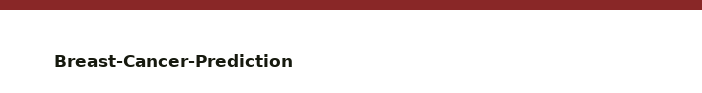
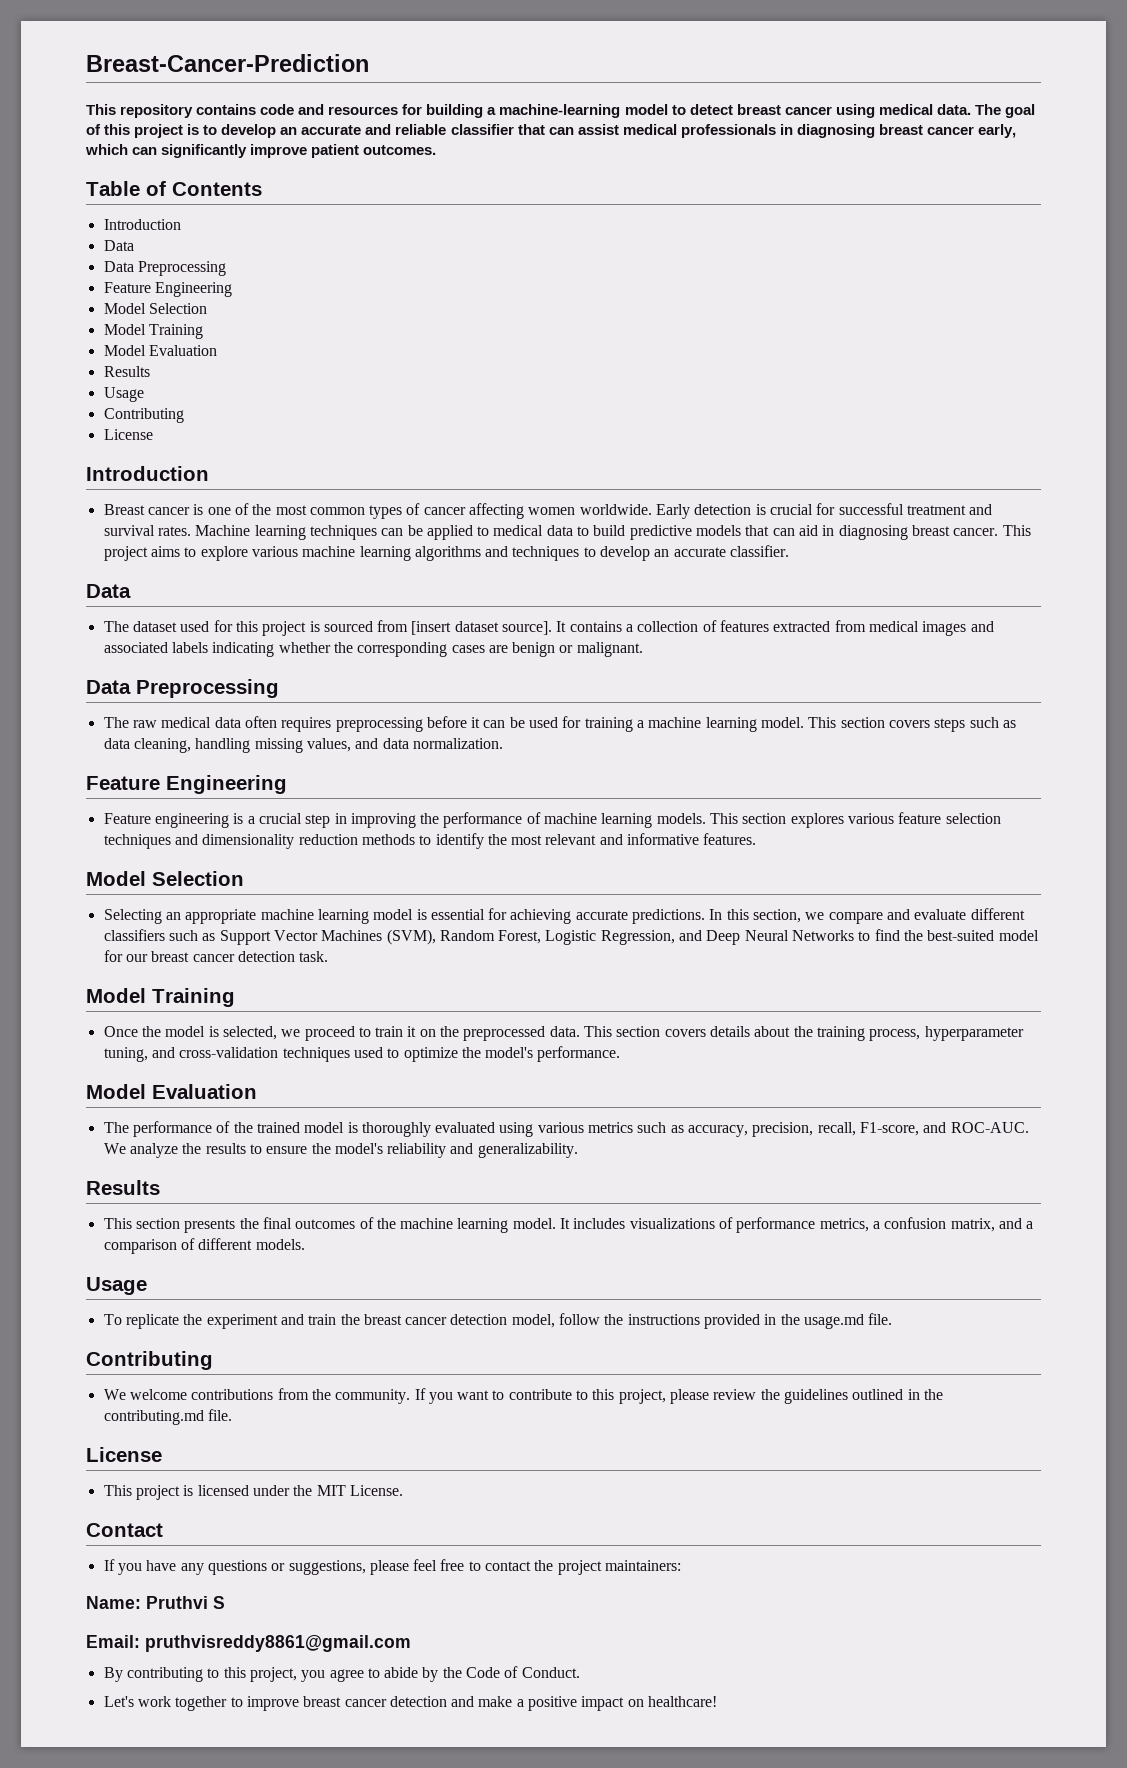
(293, 60) none -> [86,104,1035,118] [86,124,1016,138] [85,144,437,158] [86,181,262,196] [103,219,181,230] [103,240,134,251] [103,261,226,276] [103,282,232,297] [103,303,207,314] [103,324,203,339] [103,345,217,356] [103,366,150,377] [103,387,144,402] [103,408,184,423] [103,429,153,440] [86,466,209,481] [103,503,993,519] [103,525,1031,540] [103,545,790,561] [86,584,131,598] [103,620,994,636] [103,642,643,657] [86,679,279,698] [103,716,1016,732] [103,738,503,753] [86,775,287,794] [103,812,1001,828] [103,833,757,849] [86,871,244,886] [103,908,1025,924] [103,929,1039,945] [103,950,329,962] [86,988,235,1007] [103,1026,1024,1041] [103,1046,621,1062] [86,1084,257,1099] [103,1121,1029,1137] [103,1143,578,1158] [86,1180,160,1195] [103,1217,1034,1233] [103,1238,305,1254] [86,1277,147,1295] [103,1313,893,1329] [86,1351,213,1370] [103,1388,944,1404] [103,1409,232,1425] [86,1447,162,1462] [103,1485,403,1500] [86,1523,163,1537] [103,1559,682,1575] [86,1596,225,1609] [86,1635,411,1652] [103,1666,580,1682] [103,1696,718,1711] // This repository contains code and resources for building a machine-learning model to detect breast cancer using medical data. The goal of this project is to develop an accurate and reliable classifier that can assist medical professionals in diagnosing breast cancer early, which can significantly improve patient outcomes. // Table of Contents // Introduction // Data // Data Preprocessing // Feature Engineering // Model Selection // Model Training // Model Evaluation // Results // Usage // Contributing // License // Introduction // Breast cancer is one of the most common types of cancer affecting women worldwide. Early detection is crucial for successful treatment and survival rates. Machine learning techniques can be applied to medical data to build predictive models that can aid in diagnosing breast cancer. This project aims to explore various machine learning algorithms and techniques to develop an accurate classifier. // Data // The dataset used for this project is sourced from [insert dataset source]. It contains a collection of features extracted from medical images and associated labels indicating whether the corresponding cases are benign or malignant. // Data Preprocessing // The raw medical data often requires preprocessing before it can be used for training a machine learning model. This section covers steps such as data cleaning, handling missing values, and data normalization. // Feature Engineering // Feature engineering is a crucial step in improving the performance of machine learning models. This section explores various feature selection techniques and dimensionality reduction methods to identify the most relevant and informative features. // Model Selection // Selecting an appropriate machine learning model is essential for achieving accurate predictions. In this section, we compare and evaluate different classifiers such as Support Vector Machines (SVM), Random Forest, Logistic Regression, and Deep Neural Networks to find the best-suited model for our breast cancer detection task. // Model Training // Once the model is selected, we proceed to train it on the preprocessed data. This section covers details about the training process, hyperparameter tuning, and cross-validation techniques used to optimize the model's performance. // Model Evaluation // The performance of the trained model is thoroughly evaluated using various metrics such as accuracy, precision, recall, F1-score, and ROC-AUC. We analyze the results to ensure the model's reliability and generalizability. // Results // This section presents the final outcomes of the machine learning model. It includes visualizations of performance metrics, a confusion matrix, and a comparison of different models. // Usage // To replicate the experiment and train the breast cancer detection model, follow the instructions provided in the usage.md file. // Contributing // We welcome contributions from the community. If you want to contribute to this project, please review the guidelines outlined in the contributing.md file. // License // This project is licensed under the MIT License. // Contact // If you have any questions or suggestions, please feel free to contact the project maintainers: // Name: Pruthvi S // Email: pruthvisreddy8861@gmail.com // By contributing to this project, you agree to abide by the Code of Conduct. // Let's work together to improve breast cancer detection and make a positive impact on healthcare!

